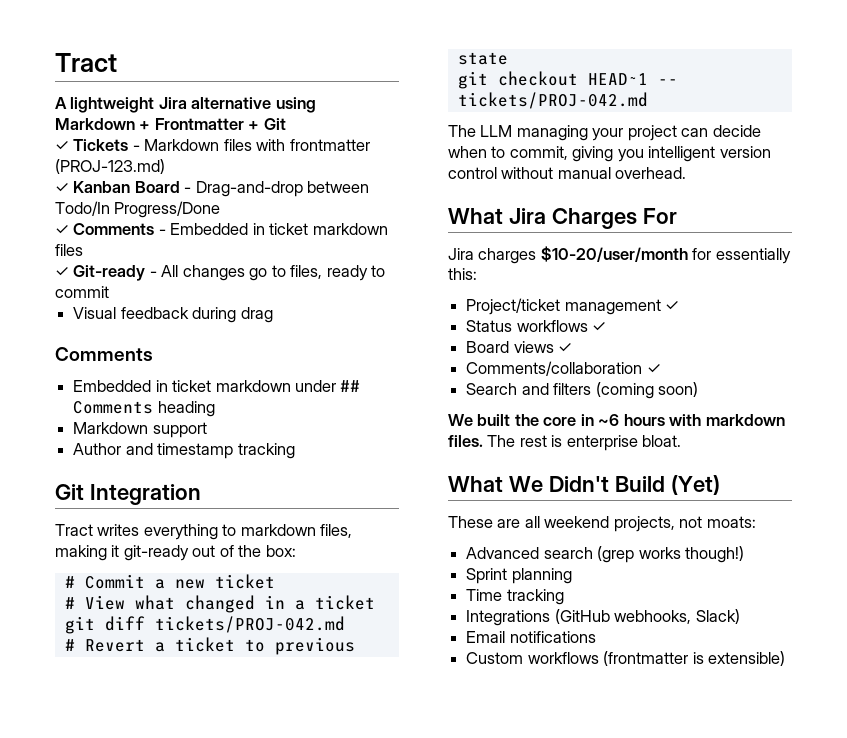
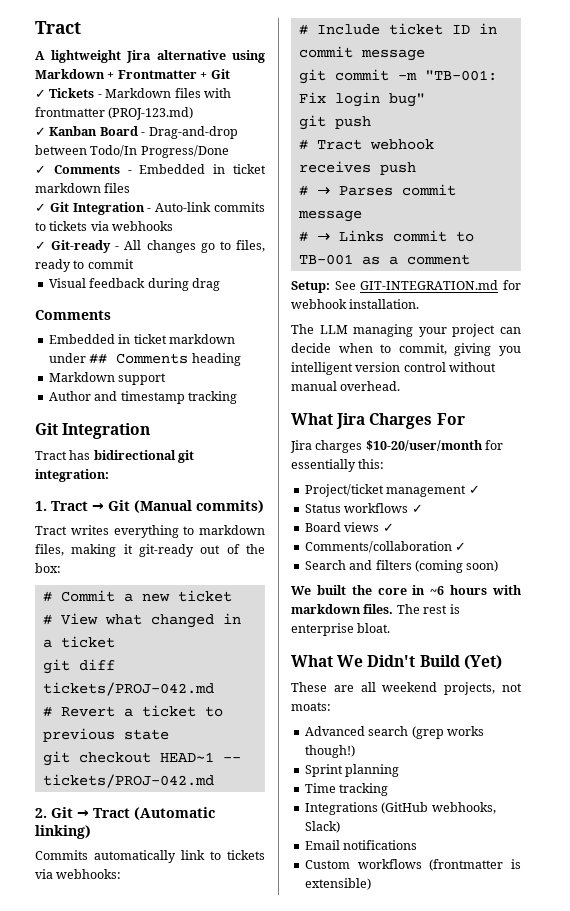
(83, 250) none -> [35,202,265,215] [35,221,174,231] // ✓ Git Integration - Auto-link commits to tickets via webhooks
(201, 494) none -> [35,450,195,463] [35,469,109,482] [35,500,264,513] // Tract has bidirectional git integration: // 1. Tract → Git (Manual commits)
(648, 100) none -> [35,807,215,820] [35,825,91,839] [35,850,265,863] [35,869,122,879] [298,23,497,35] [298,46,425,61] [298,69,497,84] [298,92,425,107] [298,115,371,130] [298,139,434,150] [298,161,416,175] [298,184,456,196] [297,210,362,222] [298,230,474,242] [298,254,470,265] [291,280,521,293] [291,299,420,309] // 2. Git → Tract (Automatic linking) // Commits automatically link to tickets via webhooks: // # Include ticket ID in commit message // git commit -m "TB-001: Fix login bug" // git push // # Tract webhook receives push // # → Parses commit message // # → Links commit to TB-001 as a comment // Setup: See GIT-INTEGRATION.md for webhook installation.

